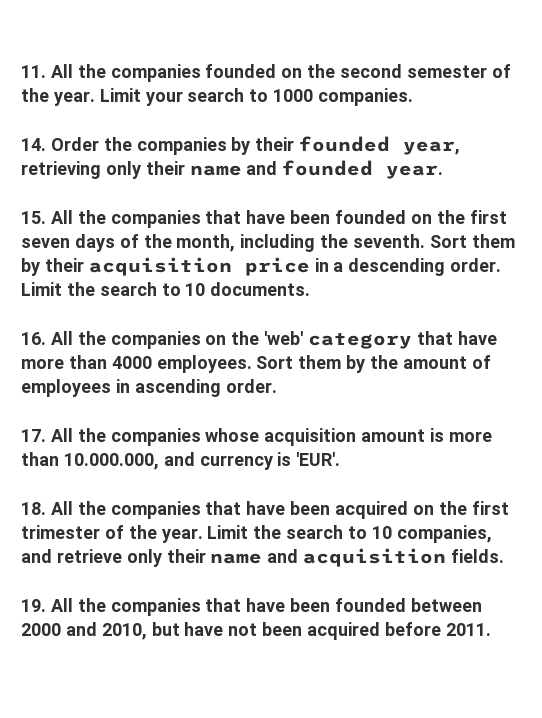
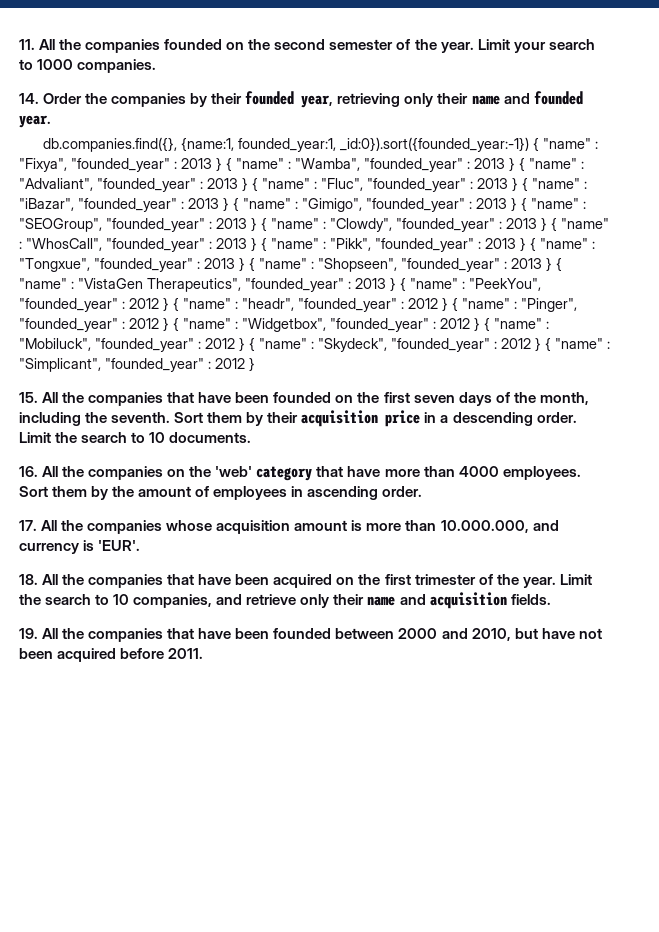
(444, 172) none -> [42,137,598,152] [19,157,584,172] [19,177,587,192] [19,197,586,212] [19,217,609,232] [19,237,595,252] [19,257,562,272] [19,277,541,292] [19,297,577,312] [19,317,549,332] [19,337,610,352] [19,357,255,372] // db.companies.find({}, {name:1, founded_year:1, _id:0}).sort({founded_year:-1}) { "name" : "Fixya", "founded_year" : 2013 } { "name" : "Wamba", "founded_year" : 2013 } { "name" : "Advaliant", "founded_year" : 2013 } { "name" : "Fluc", "founded_year" : 2013 } { "name" : "iBazar", "founded_year" : 2013 } { "name" : "Gimigo", "founded_year" : 2013 } { "name" : "SEOGroup", "founded_year" : 2013 } { "name" : "Clowdy", "founded_year" : 2013 } { "name" : "WhosCall", "founded_year" : 2013 } { "name" : "Pikk", "founded_year" : 2013 } { "name" : "Tongxue", "founded_year" : 2013 } { "name" : "Shopseen", "founded_year" : 2013 } { "name" : "VistaGen Therapeutics", "founded_year" : 2013 } { "name" : "PeekYou", "founded_year" : 2012 } { "name" : "headr", "founded_year" : 2012 } { "name" : "Pinger", "founded_year" : 2012 } { "name" : "Widgetbox", "founded_year" : 2012 } { "name" : "Mobiluck", "founded_year" : 2012 } { "name" : "Skydeck", "founded_year" : 2012 } { "name" : "Simplicant", "founded_year" : 2012 }

